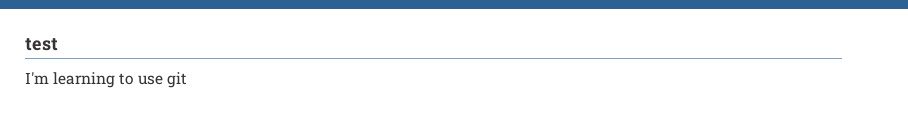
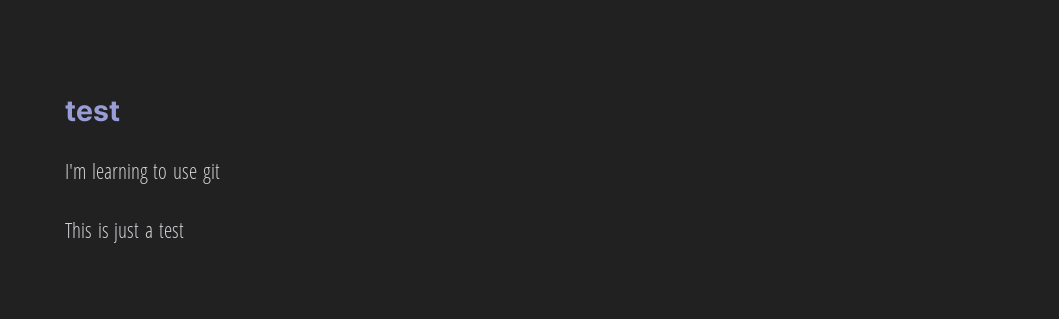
(187, 80) none -> [65,222,184,243] // This is just a test

